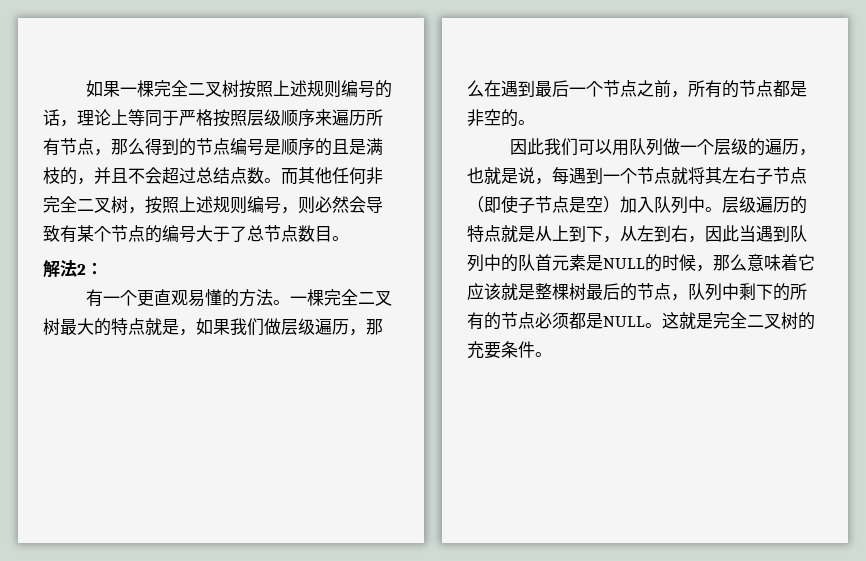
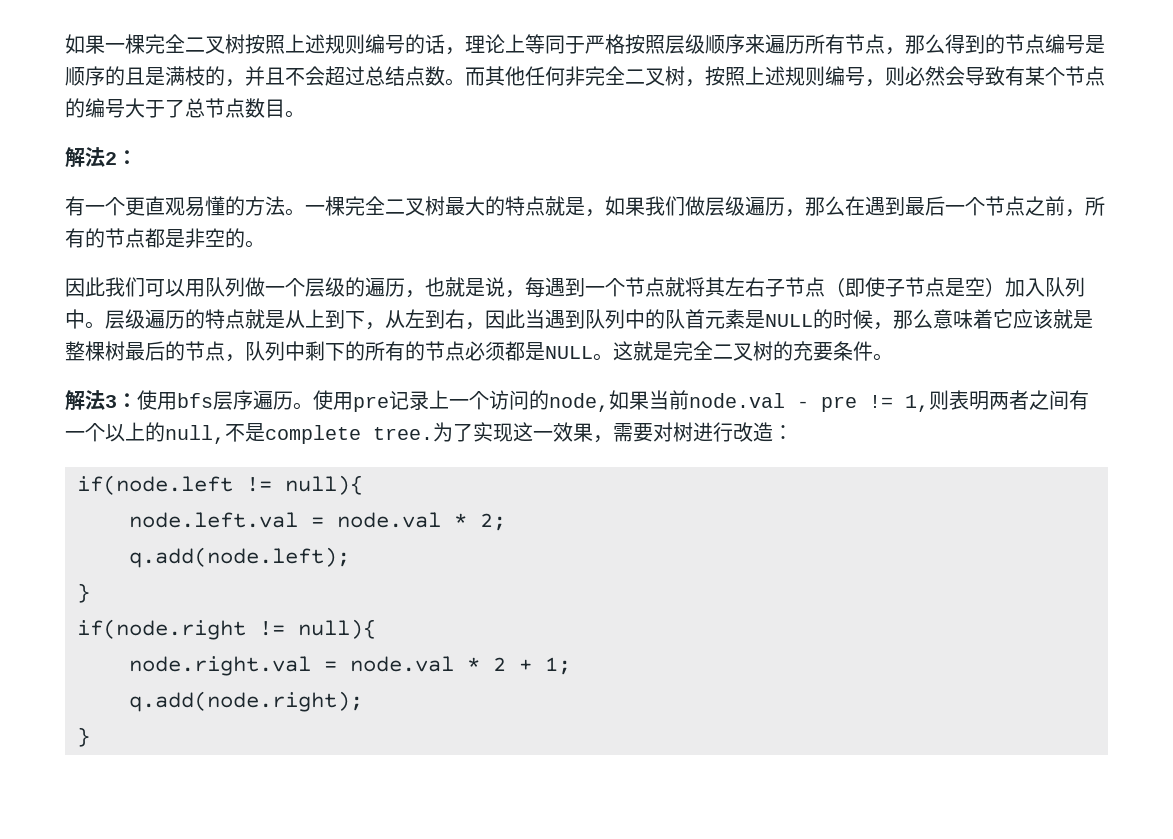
(552, 354) none -> [65,390,1089,412] [65,422,793,444] [77,475,363,495] [129,512,506,531] [129,547,350,568] [77,583,90,603] [77,619,376,640] [129,656,571,676] [129,691,363,712] [77,727,90,747] // 解法3：使用bfs层序遍历。使用pre记录上一个访问的node,如果当前node.val - pre != 1,则表明两者之间有一个以上的null,不是complete tree.为了实现这一效果，需要对树进行改造： // if(node.left != null){ // node.left.val = node.val * 2; // q.add(node.left); // } // if(node.right != null){ // node.right.val = node.val * 2 + 1; // q.add(node.right); // }

